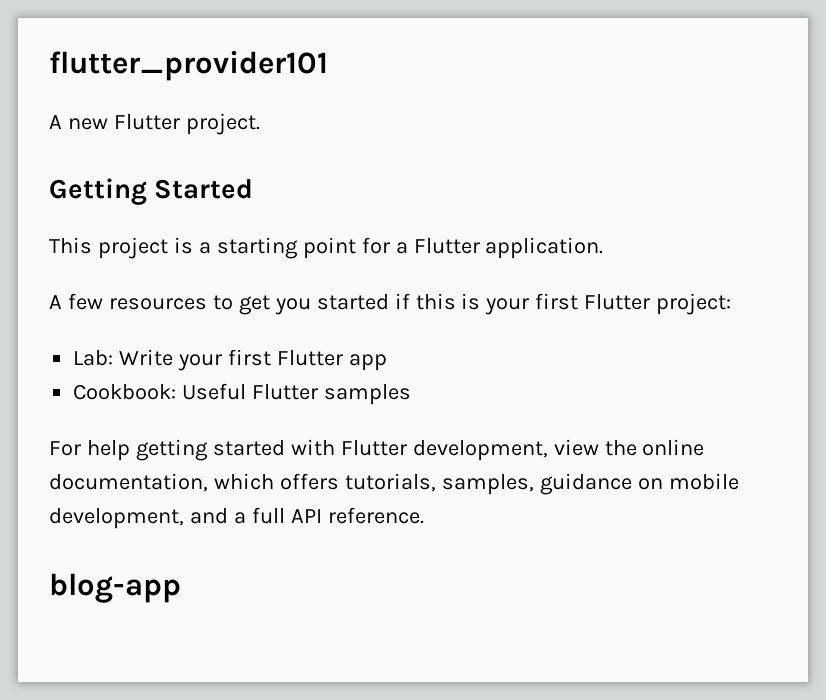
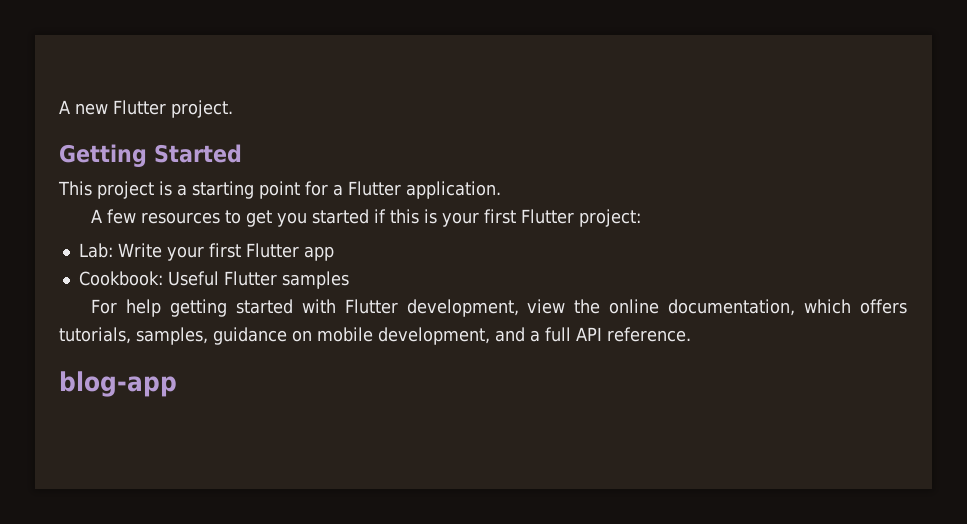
[49,50,328,81] flutter_provider101 // -> (59, 107) none

